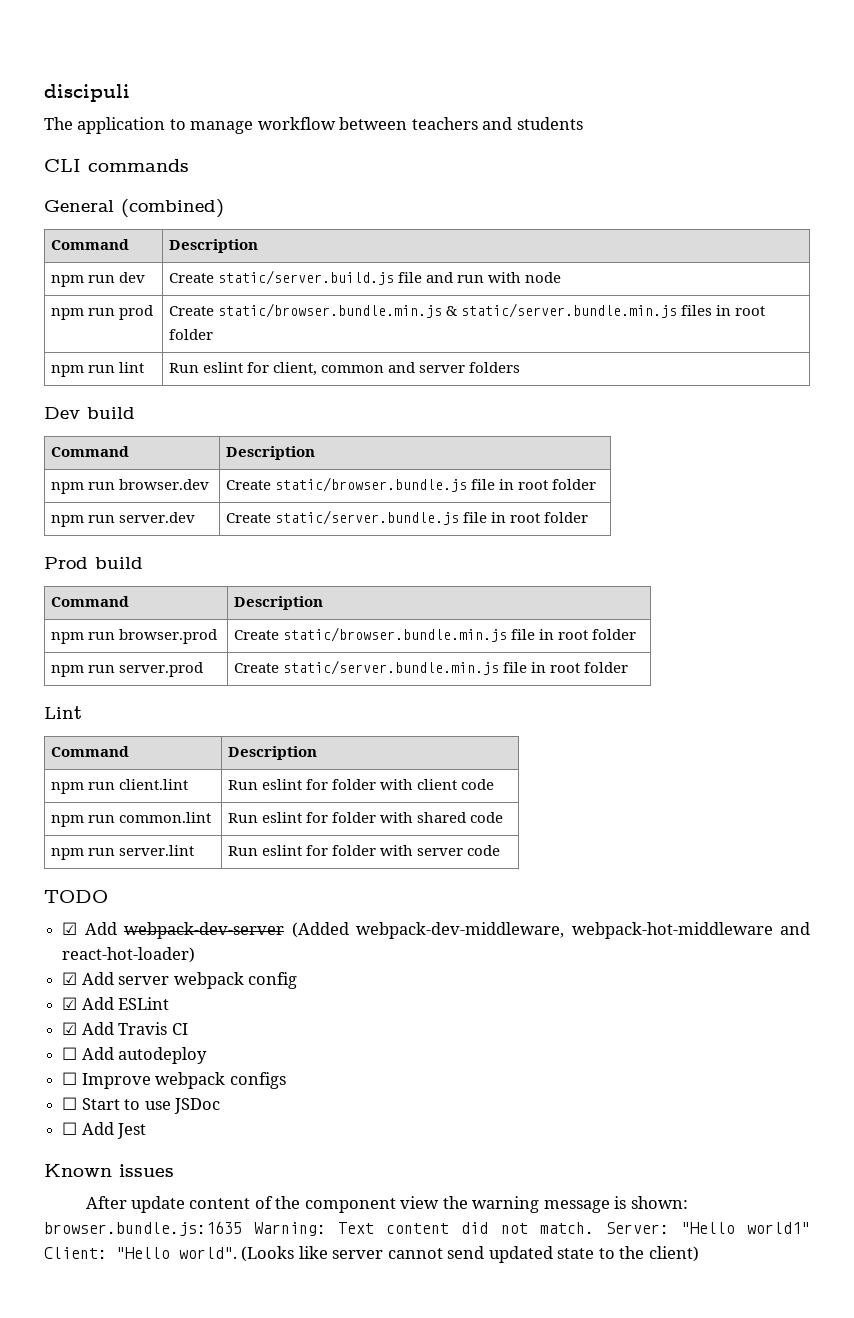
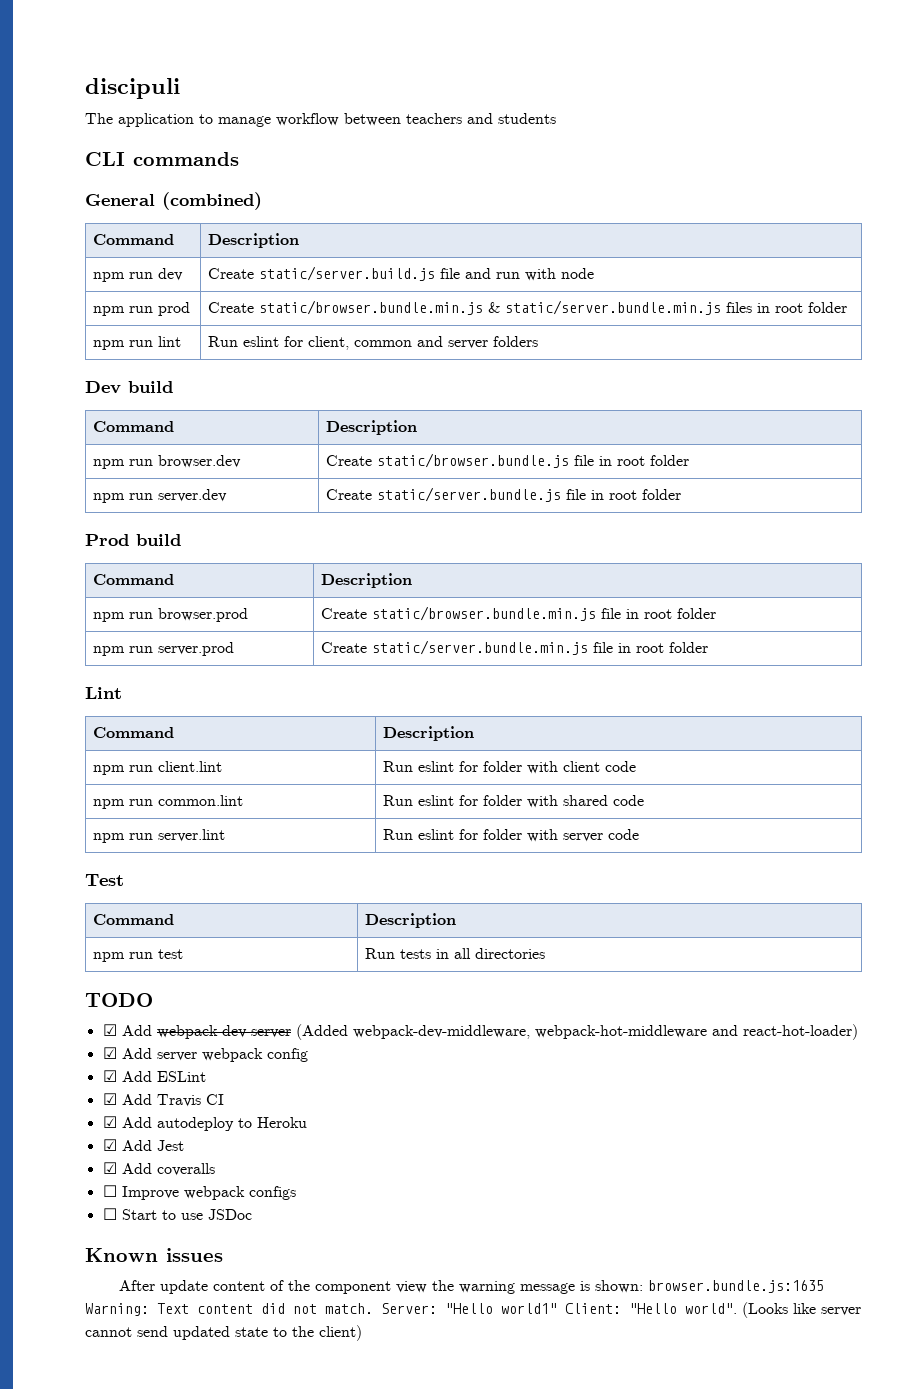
(501, 850) none -> [85,874,124,886] [92,914,174,925] [364,913,456,928] [92,949,183,962] [364,948,545,959] // Test // Command | Description // npm run test | Run tests in all directories
[62,1047,78,1060] ☐ -> [102,1116,117,1128] ☑
(208, 1055) none -> [237,1117,307,1128] [102,1139,184,1151] [102,1162,215,1176] to Heroku // ☑ Add Jest // ☑ Add coveralls
[62,1122,147,1139] // ☐ Add Jest -> (252, 1214) none

